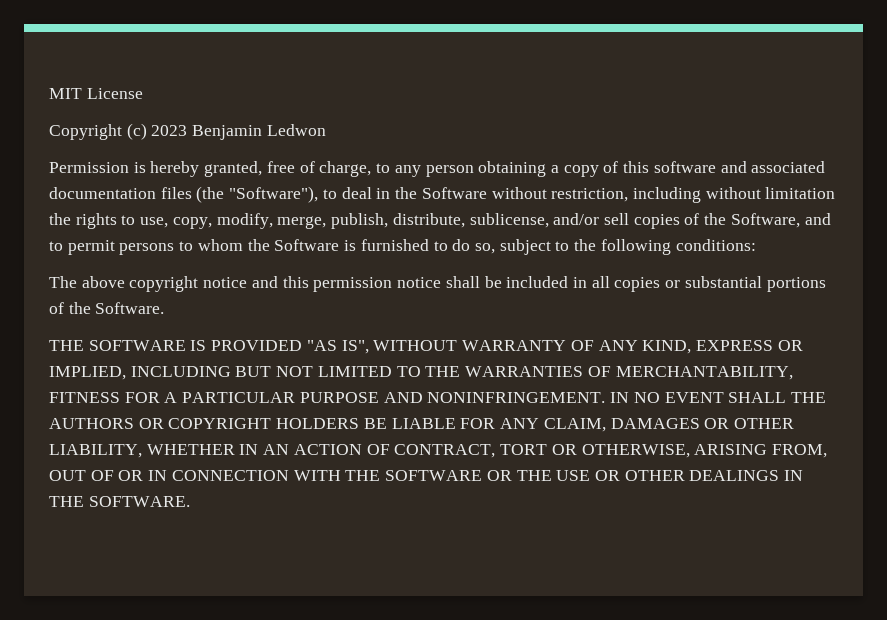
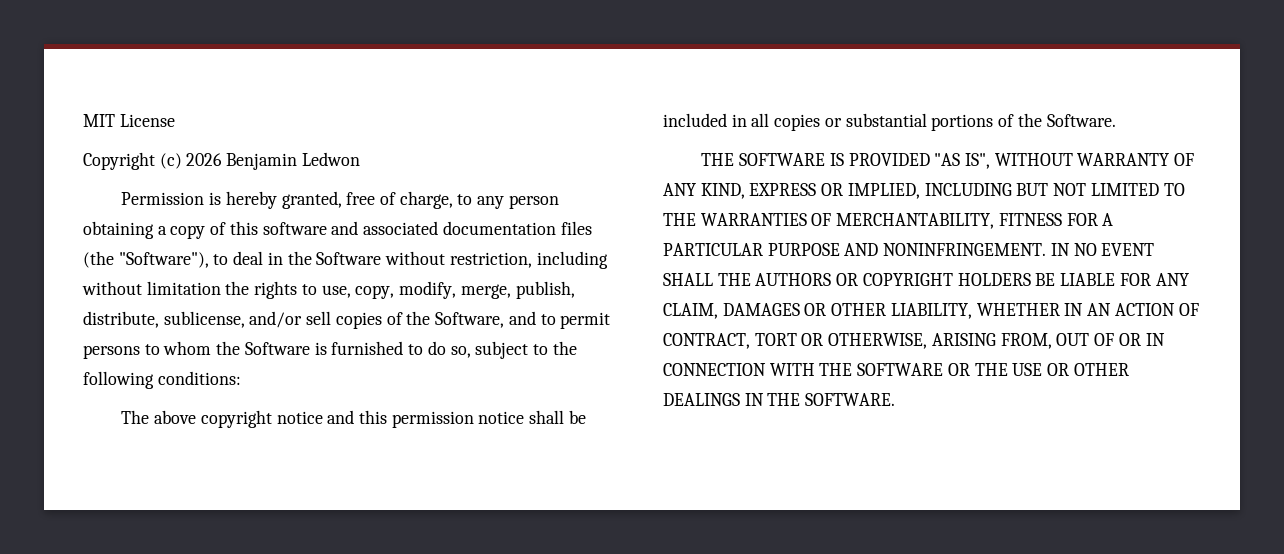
[151,125,188,136] 2023 -> [186,153,223,166] 2026

